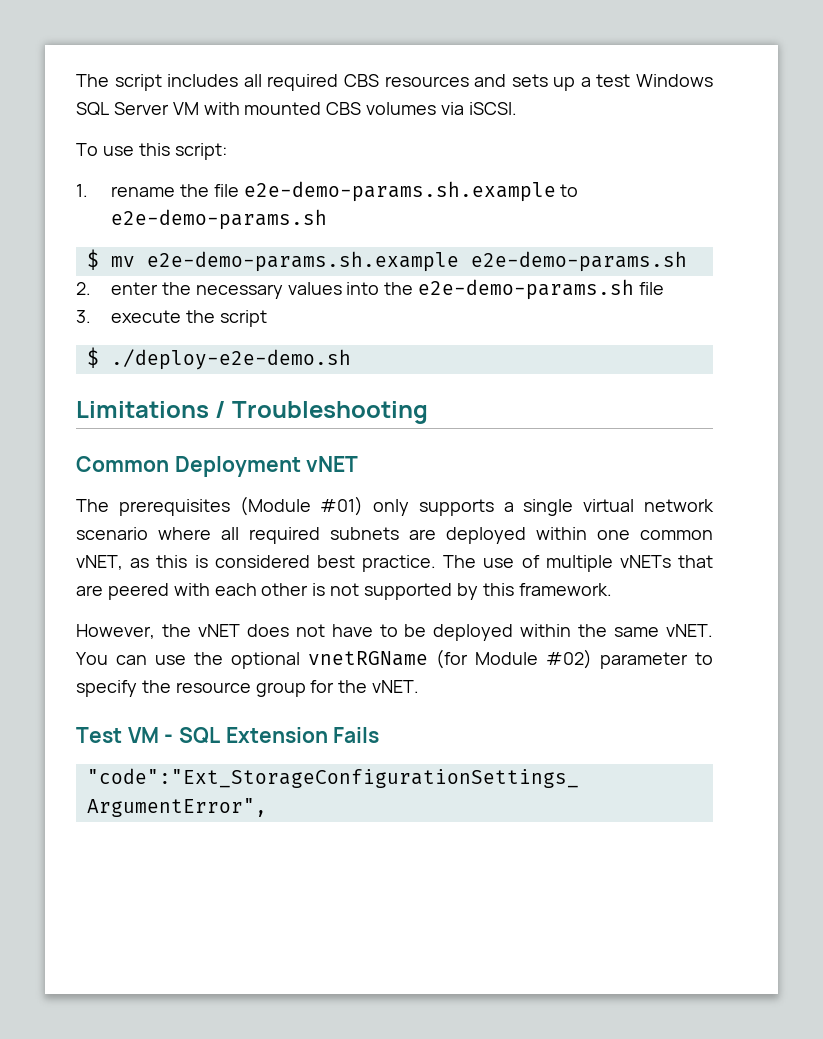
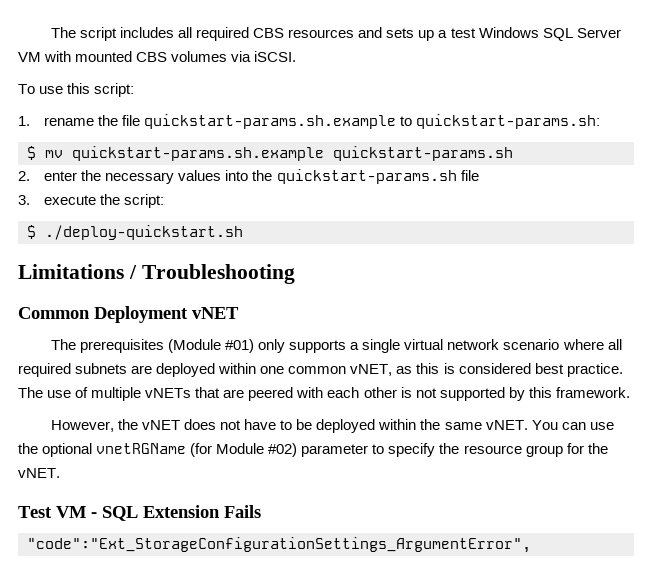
[243,181,579,202] [110,209,327,230] e2e-demo-params.sh.example to e2e-demo-params.sh -> [144,114,601,129] quickstart-params.sh.example to quickstart-params.sh:
[146,251,687,272] e2e-demo-params.sh.example e2e-demo-params.sh -> [72,146,513,161] quickstart-params.sh.example quickstart-params.sh
[418,279,635,300] e2e-demo-params.sh -> [276,169,457,184] quickstart-params.sh
[219,310,267,327] [86,347,351,370] script // $ ./deploy-e2e-demo.sh -> [124,194,165,208] [27,225,243,240] script: // $ ./deploy-quickstart.sh

